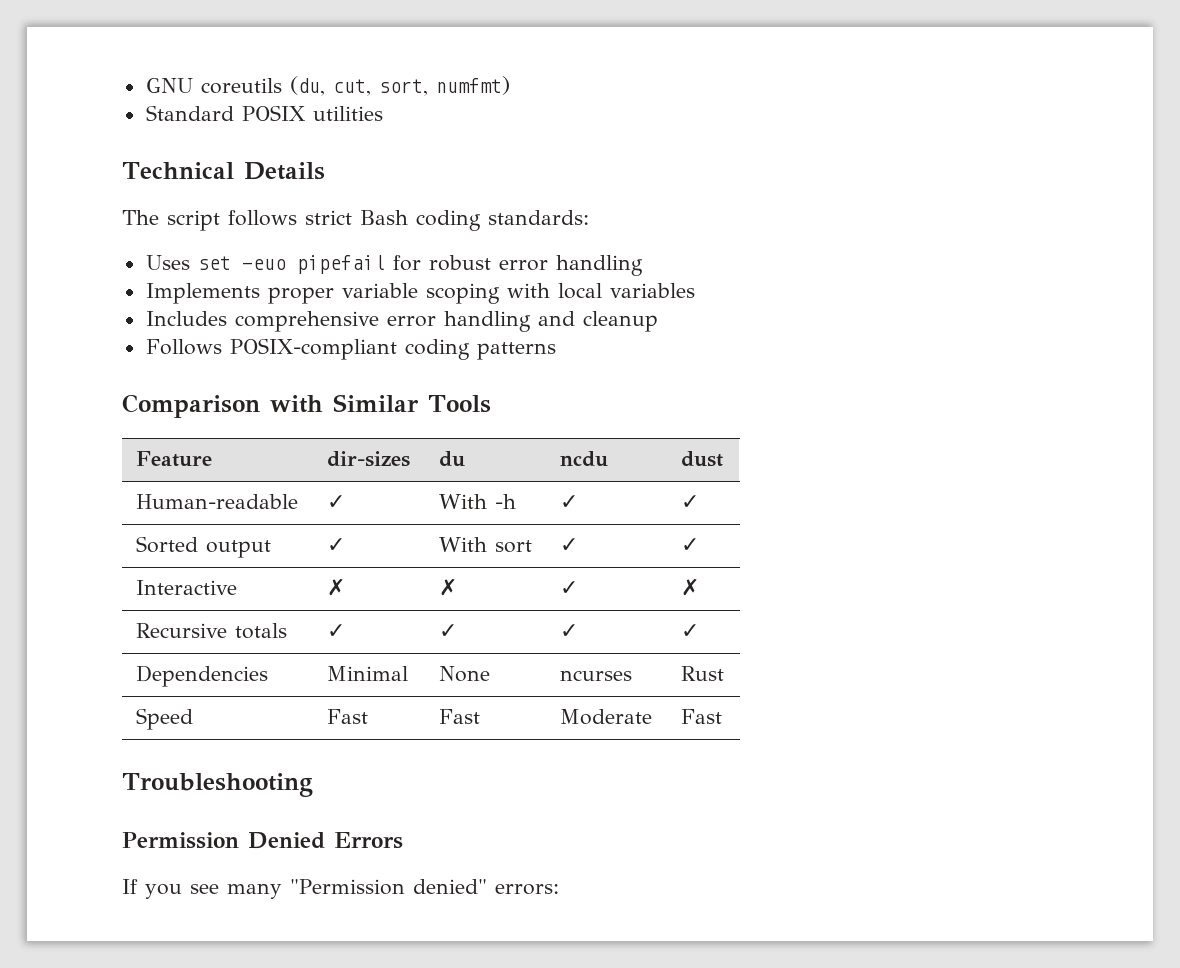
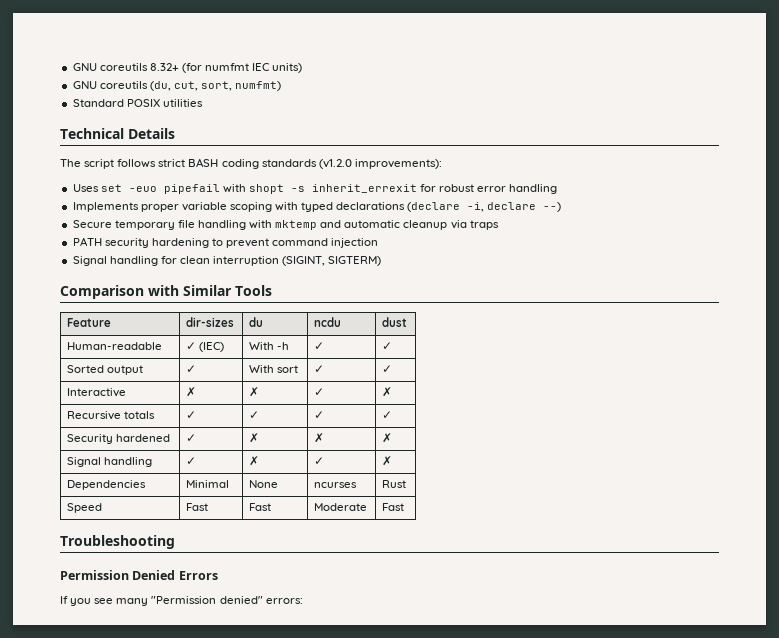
[145,78,282,94] GNU coreutils -> [72,63,303,73] [72,81,148,89] GNU coreutils 8.32+ (for numfmt IEC units) // GNU coreutils
[360,210,589,231] Bash coding standards: -> [188,158,442,169] BASH coding standards (v1.2.0 improvements):
(385, 264) none -> [222,184,417,194] with shopt -s inherit_errexit
[557,283,695,299] [145,311,658,332] [145,338,556,360] local variables // Includes comprehensive error handling and cleanup // Follows POSIX-compliant coding patterns -> [301,202,562,212] [72,220,499,230] [72,237,379,248] [72,256,382,266] typed declarations (declare -i, declare --) // Secure temporary file handling with mktemp and automatic cleanup via traps // PATH security hardening to prevent command injection // Signal handling for clean interruption (SIGINT, SIGTERM)
(346, 502) none -> [199,342,225,352] (IEC)
(700, 631) none -> [67,434,171,444] [186,434,197,442] [249,433,260,443] [314,433,325,443] [382,433,393,443] [67,457,153,467] [186,457,197,465] [249,456,260,466] [314,457,325,465] [382,456,393,466] // Security hardened | ✓ | ✗ | ✗ | ✗ // Signal handling | ✓ | ✗ | ✓ | ✗

